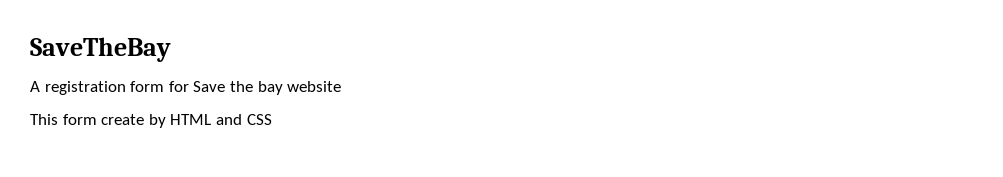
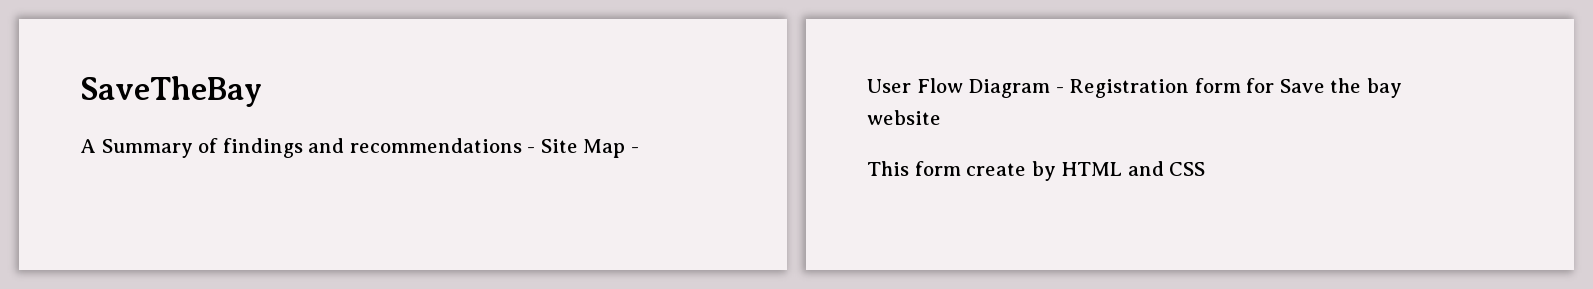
[44,81,126,95] registration -> [101,138,639,158] [867,78,1190,98] Summary of findings and recommendations - Site Map - User Flow Diagram - Registration

